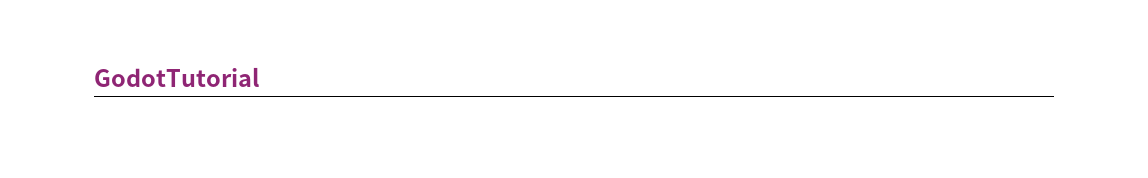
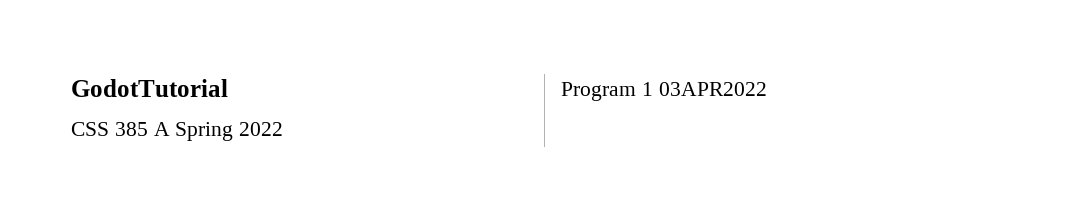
(259, 77) none -> [71,122,284,141] [561,82,767,101] // CSS 385 A Spring 2022 // Program 1 03APR2022

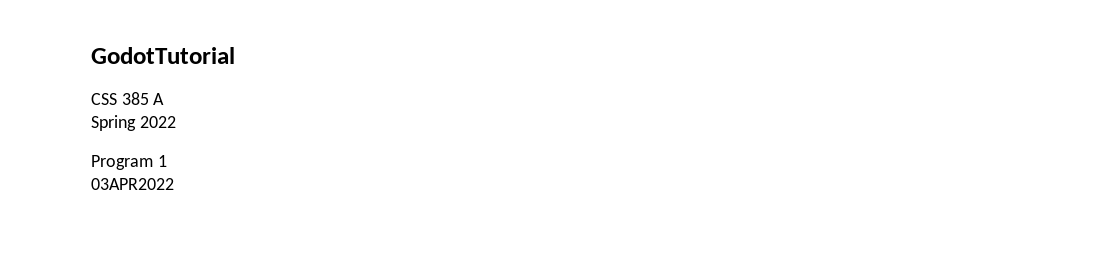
(170, 129) none -> (165, 99) //
(653, 89) none -> (167, 161) //

